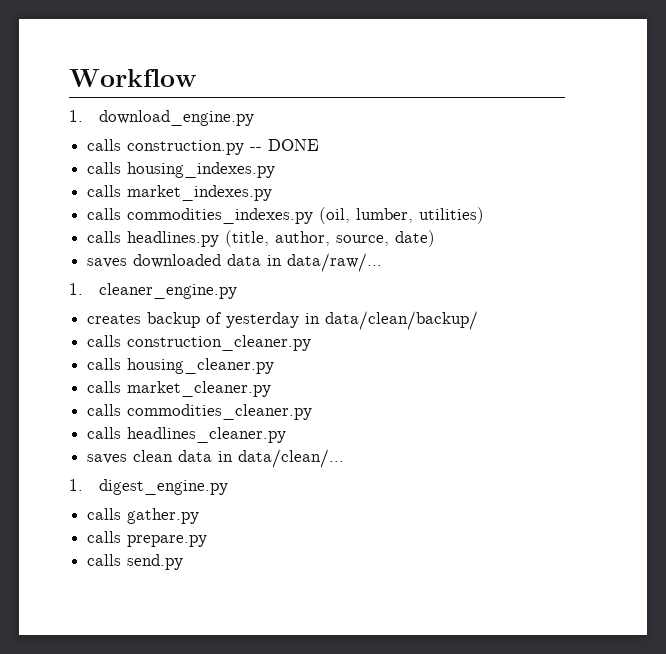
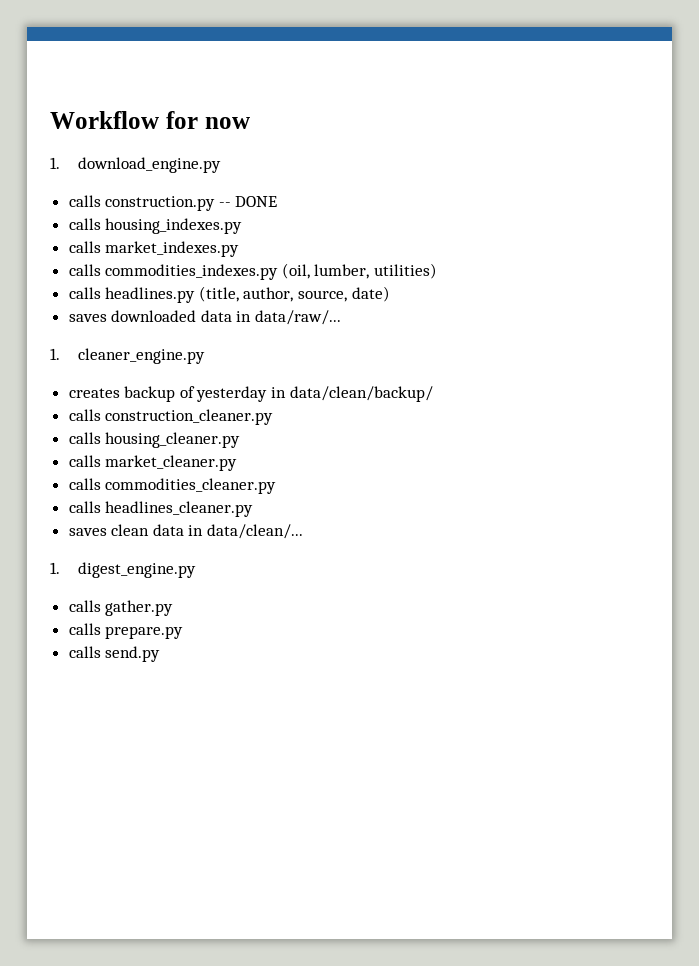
(197, 78) none -> [165,111,250,129] for now

